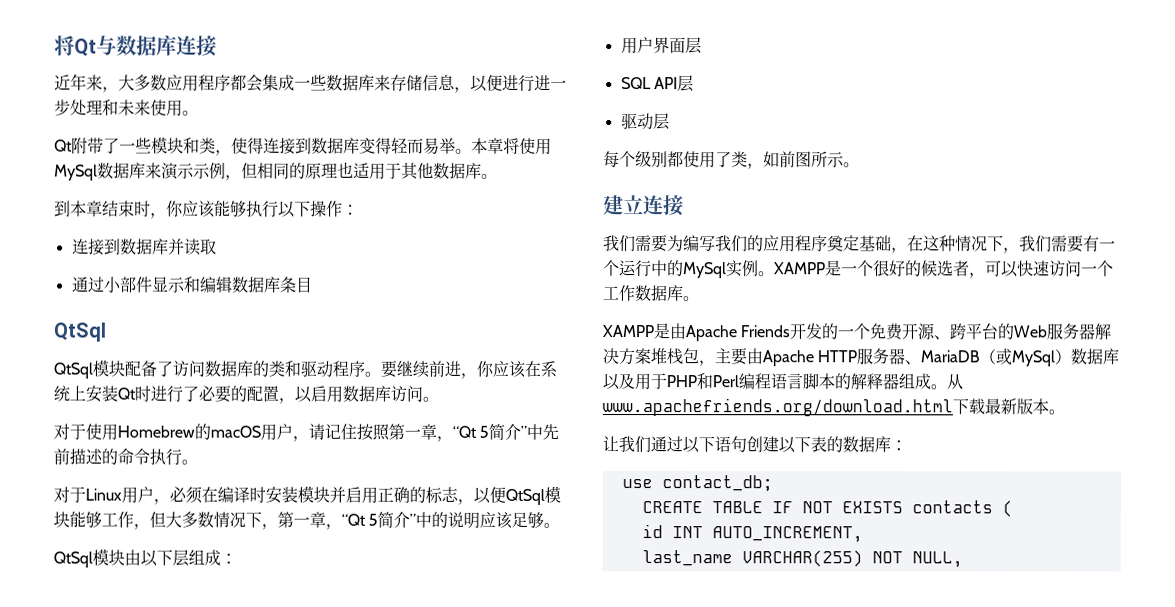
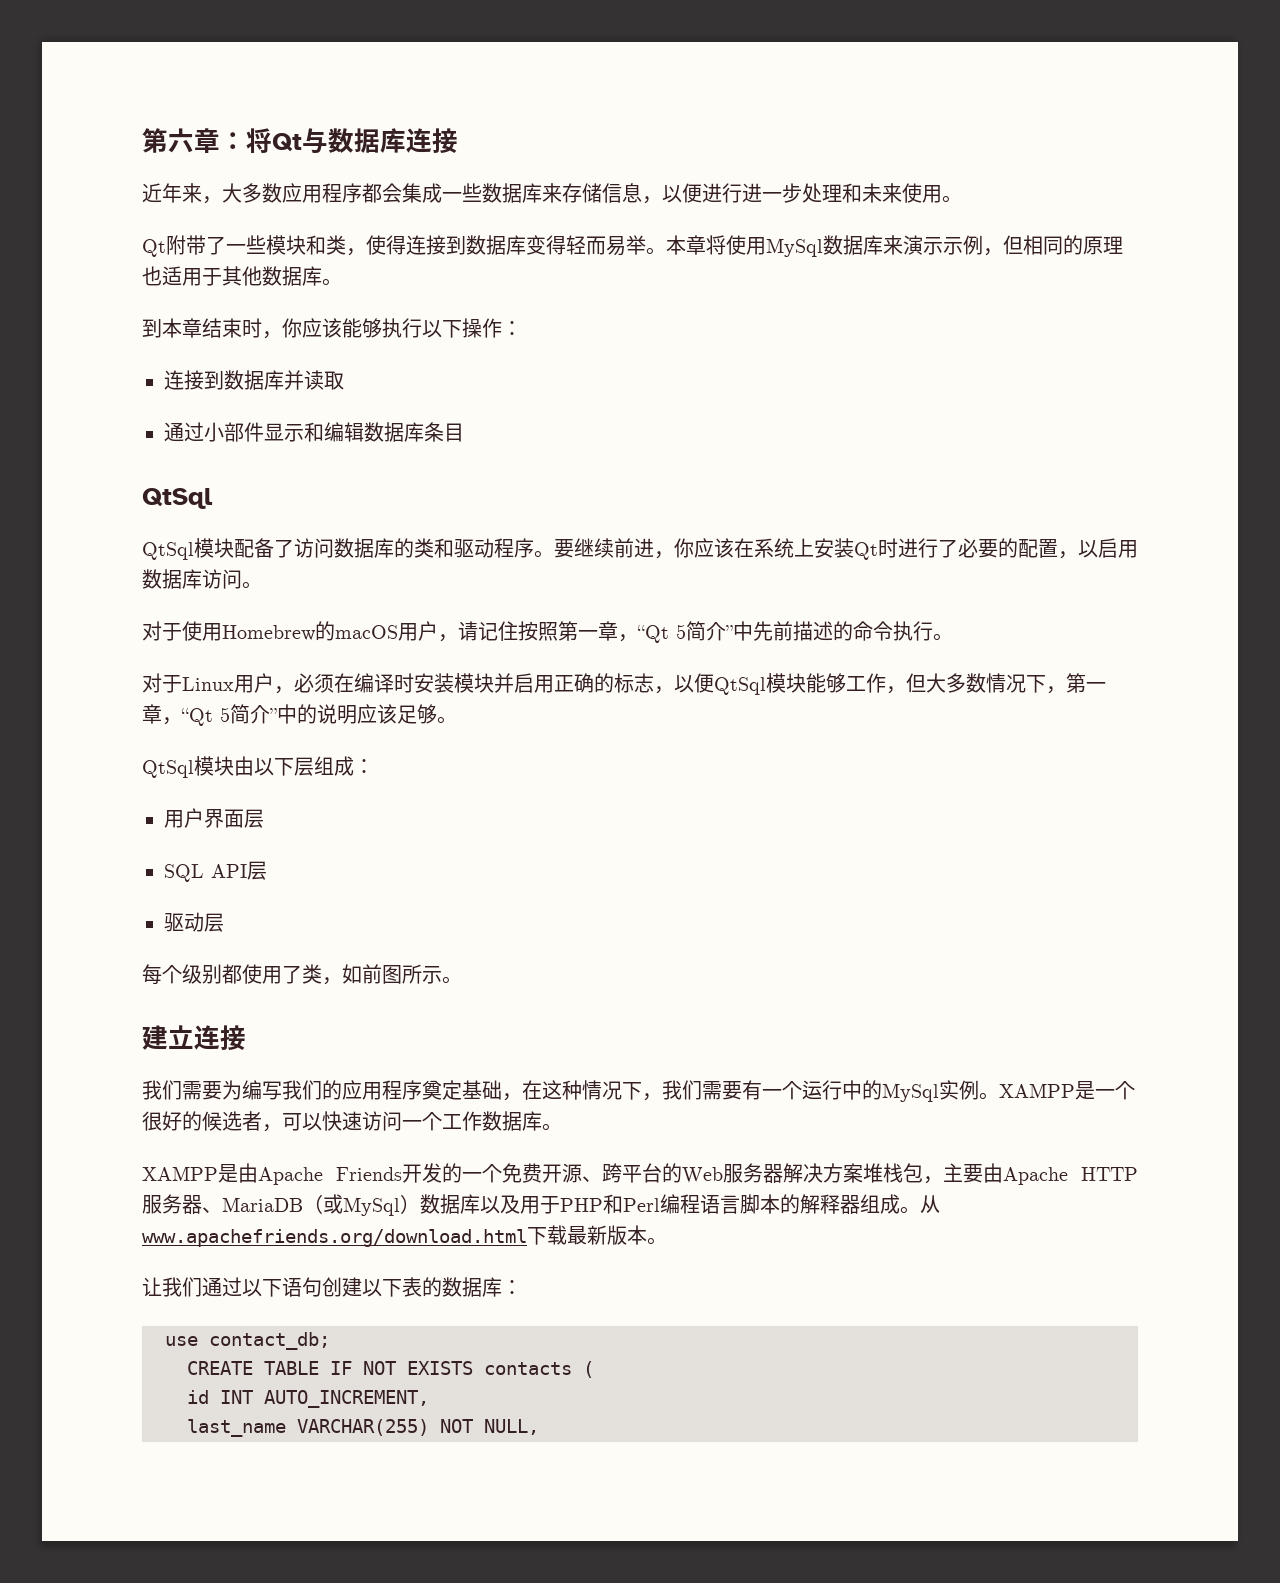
(54, 45) none -> [142,128,246,153] 第六章：

